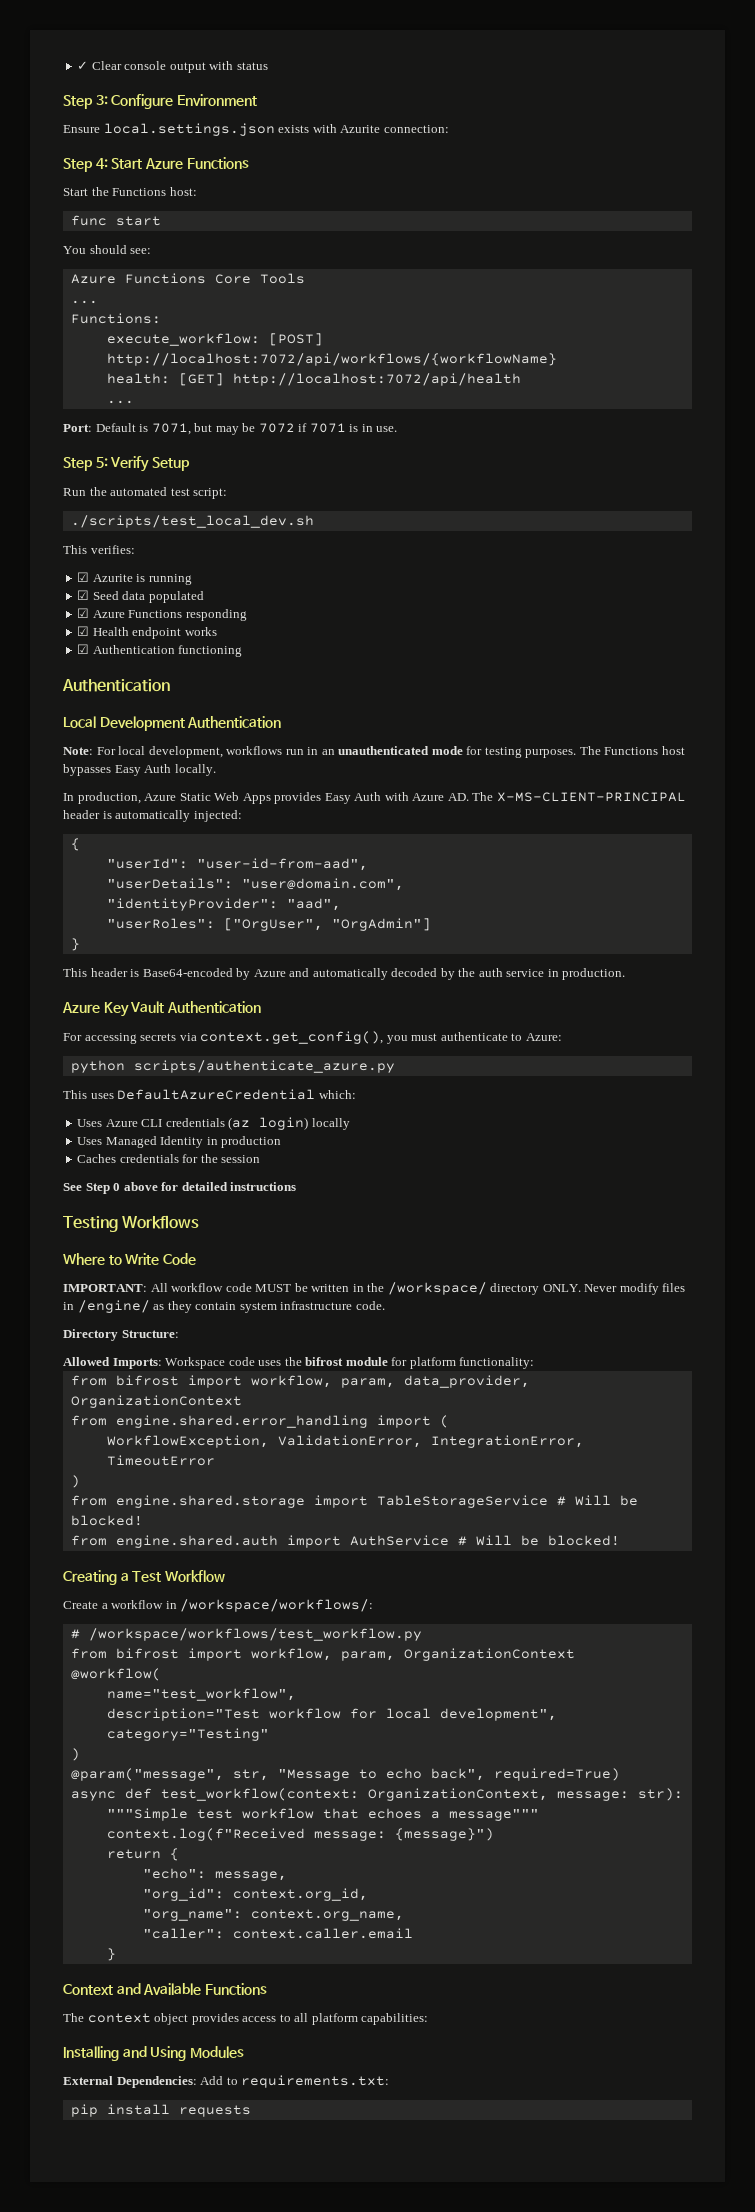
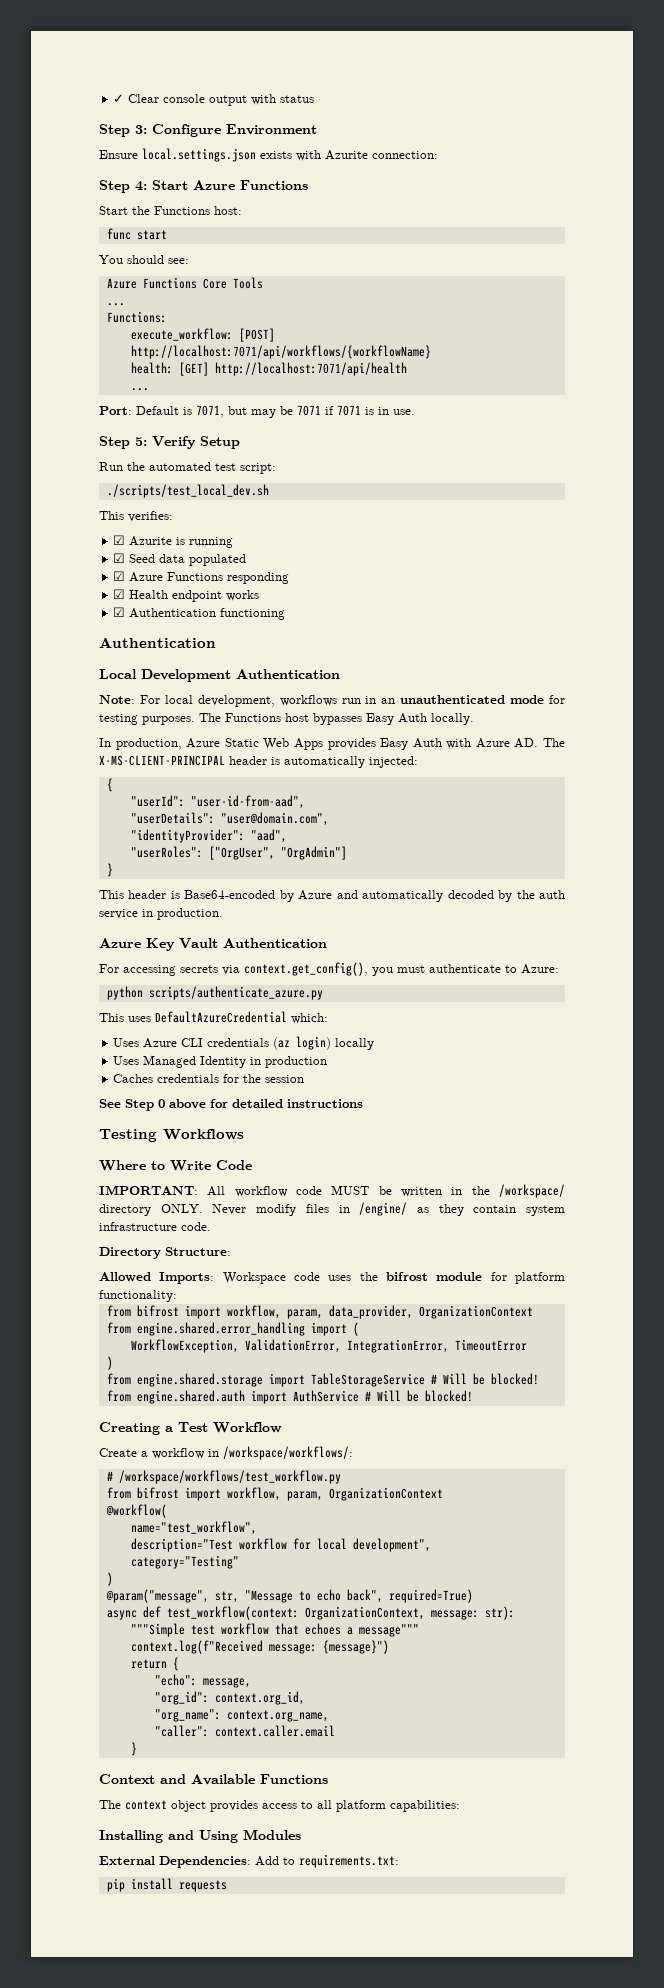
[106,353,557,366] http://localhost:7072/api/workflows/{workflowName} -> [130,345,431,359] http://localhost:7071/api/workflows/{workflowName}
[232,373,521,386] http://localhost:7072/api/health -> [214,362,407,376] http://localhost:7071/api/health
[258,423,295,433] 7072 -> [297,405,321,416] 7071

